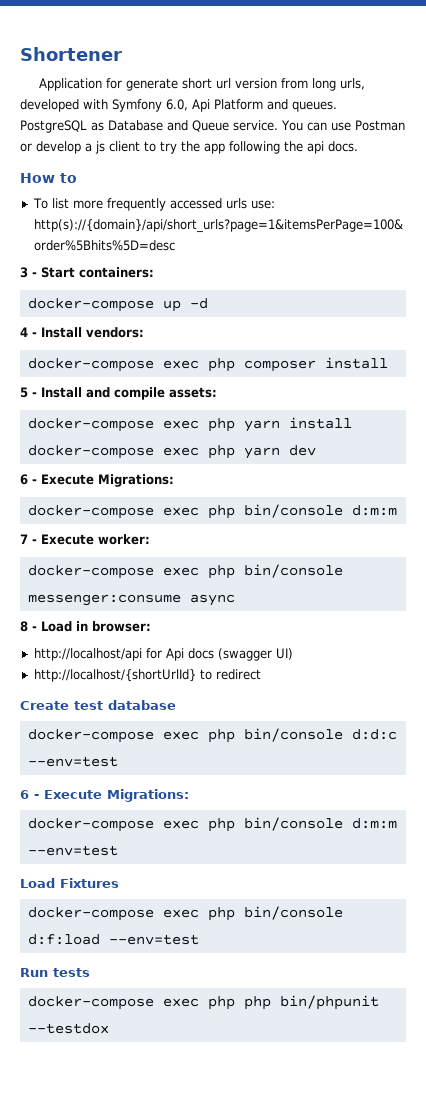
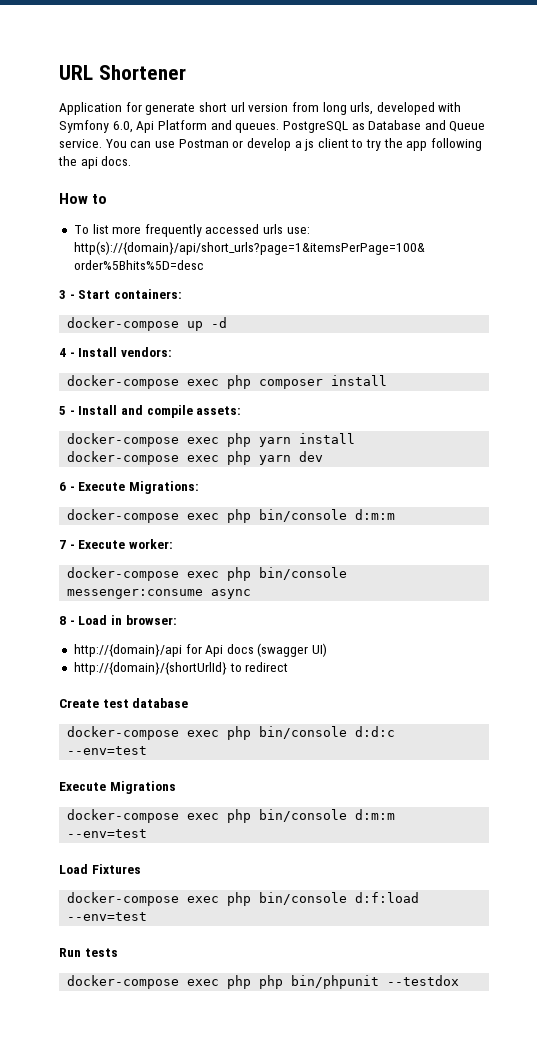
(20, 54) none -> [59,65,93,80] URL
[33,648,142,661] http://localhost/api -> [73,644,182,657] http://{domain}/api
[33,669,196,682] http://localhost/{shortUrlId} -> [73,662,227,675] http://{domain}/{shortUrlId}
[20,789,189,802] 6 - Execute Migrations: -> [59,781,176,794] Execute Migrations

